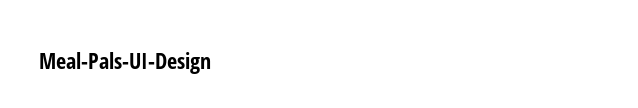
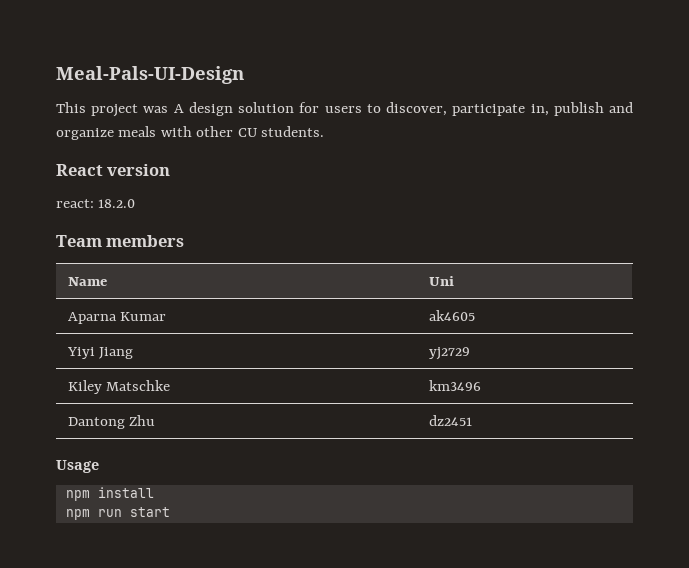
(211, 63) none -> [56,102,633,117] [56,126,325,140] [56,164,171,176] [56,199,136,208] [56,235,185,247] [67,277,107,286] [428,276,454,286] [67,312,167,324] [428,310,475,321] [66,347,134,359] [428,347,470,360] [67,380,171,394] [428,380,481,391] [67,415,156,429] [428,415,472,426] [56,460,99,473] [65,487,154,501] [65,507,170,520] // This project was A design solution for users to discover, participate in, publish and organize meals with other CU students. // React version // react: 18.2.0 // Team members // Name | Uni // Aparna Kumar | ak4605 // Yiyi Jiang | yj2729 // Kiley Matschke | km3496 // Dantong Zhu | dz2451 // Usage // npm install // npm run start

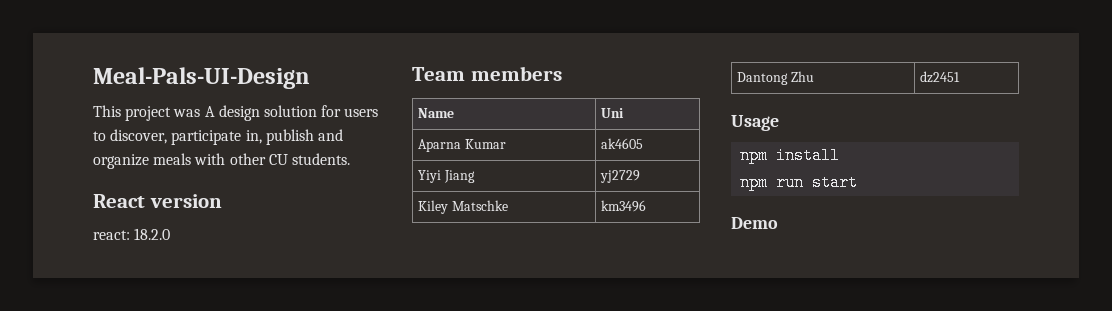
(170, 512) none -> [731,217,778,229] // Demo

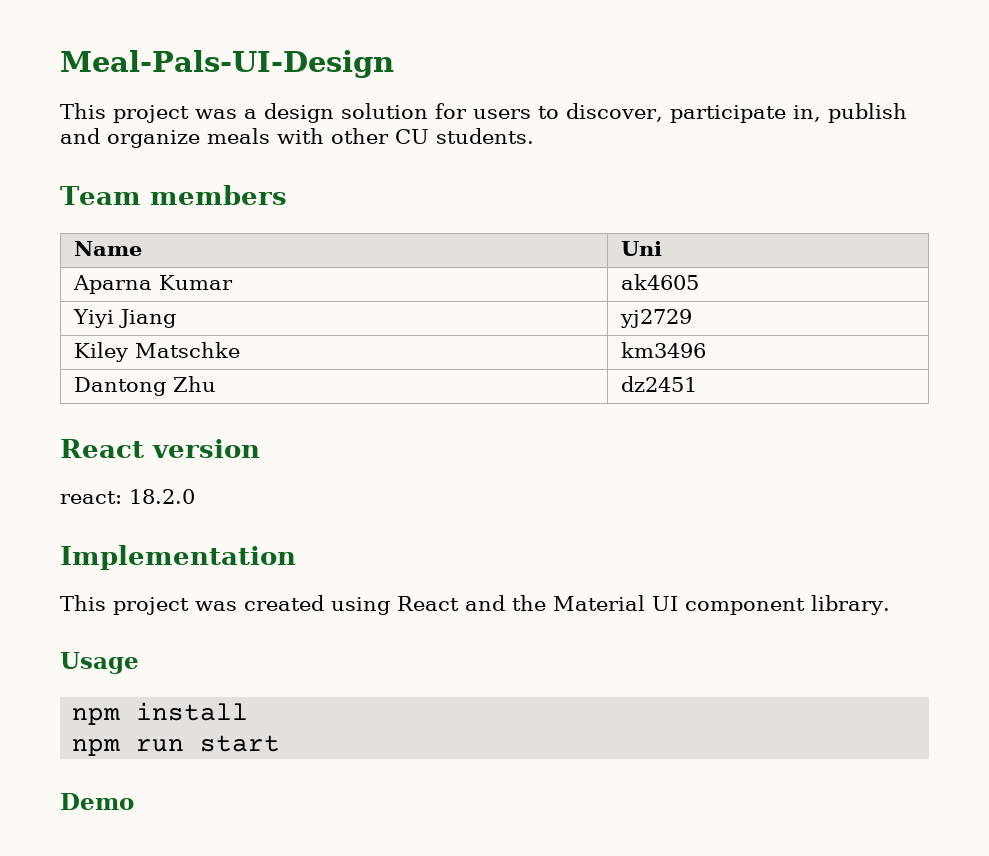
[204,106,215,117] A -> [244,109,257,119] a
[93,194,222,208] [93,228,171,240] // React version // react: 18.2.0 -> (534, 136) none
(961, 77) none -> [60,439,260,458] [60,489,195,504] [60,545,296,570] [60,595,890,615] // React version // react: 18.2.0 // Implementation // This project was created using React and the Material UI component library.

